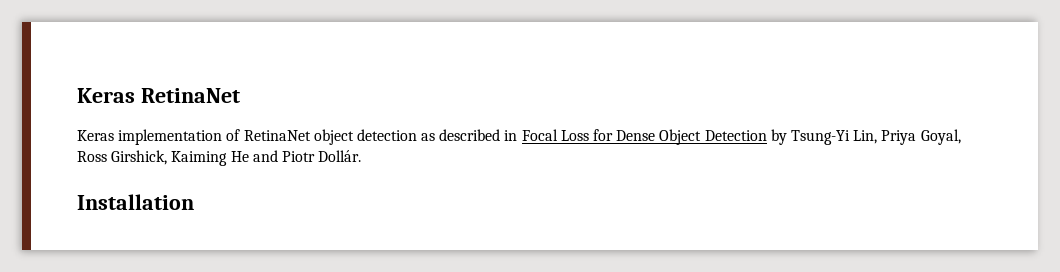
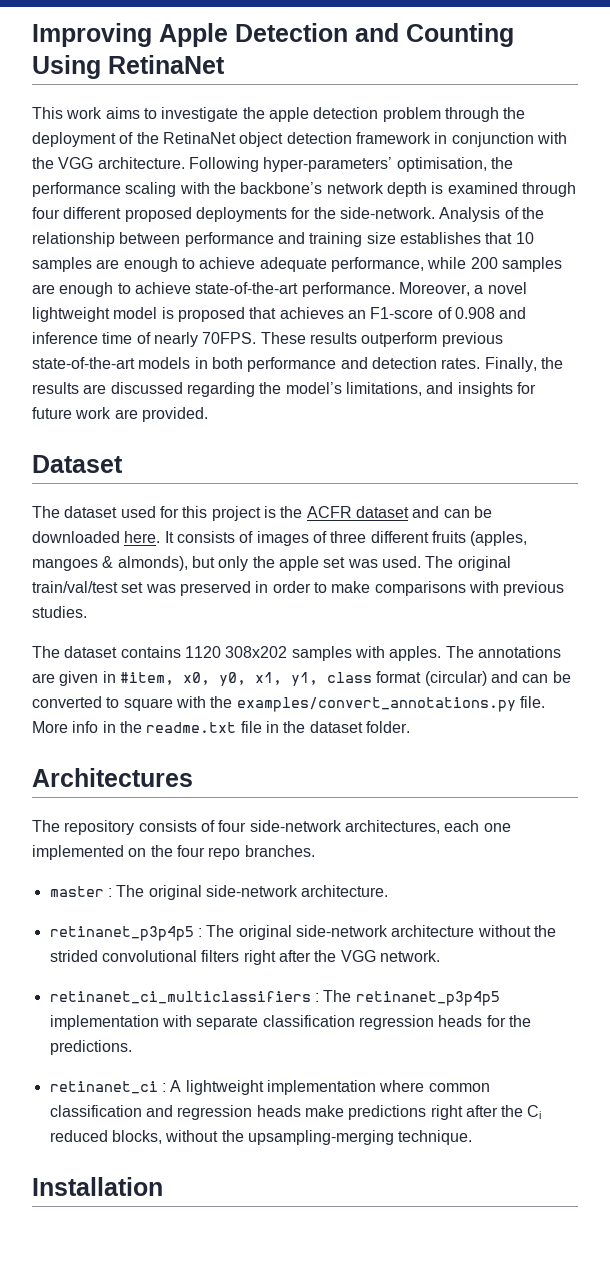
[77,88,240,103] [77,129,961,145] [77,150,362,166] Keras RetinaNet // Keras implementation of RetinaNet object detection as described in Focal Loss for Dense Object Detection by Tsung-Yi Lin, Priya Goyal, Ross Girshick, Kaiming He and Piotr Dollár. -> [32,23,514,47] [32,55,225,79] [32,107,526,122] [32,132,567,147] [32,157,513,172] [32,182,576,197] [32,207,544,222] [32,232,534,247] [32,257,562,272] [32,282,527,297] [32,307,527,322] [32,332,503,347] [32,357,563,372] [32,382,536,397] [32,407,208,422] [32,455,123,473] [32,506,492,521] [32,531,528,546] [32,556,511,571] [32,581,565,596] [32,606,87,618] [32,646,561,661] [32,671,571,686] [32,696,545,712] [32,721,410,733] [32,768,193,787] [32,820,511,835] [32,845,315,860] [49,885,389,900] [49,925,556,941] [49,950,440,965] [49,990,500,1006] [49,1015,531,1030] [49,1040,132,1055] [49,1080,490,1095] [49,1105,542,1120] [49,1130,473,1145] Improving Apple Detection and Counting Using RetinaNet // This work aims to investigate the apple detection problem through the deployment of the RetinaNet object detection framework in conjunction with the VGG architecture. Following hyper-parameters’ optimisation, the performance scaling with the backbone’s network depth is examined through four different proposed deployments for the side-network. Analysis of the relationship between performance and training size establishes that 10 samples are enough to achieve adequate performance, while 200 samples are enough to achieve state-of-the-art performance. Moreover, a novel lightweight model is proposed that achieves an F1-score of 0.908 and inference time of nearly 70FPS. These results outperform previous state-of-the-art models in both performance and detection rates. Finally, the results are discussed regarding the model’s limitations, and insights for future work are provided. // Dataset // The dataset used for this project is the ACFR dataset and can be downloaded here. It consists of images of three different fruits (apples, mangoes & almonds), but only the apple set was used. The original train/val/test set was preserved in order to make comparisons with previous studies. // The dataset contains 1120 308x202 samples with apples. The annotations are given in #item, x0, y0, x1, y1, class format (circular) and can be converted to square with the examples/convert_annotations.py file. More info in the readme.txt file in the dataset folder. // Architectures // The repository consists of four side-network architectures, each one implemented on the four repo branches. // master : The original side-network architecture. // retinanet_p3p4p5 : The original side-network architecture without the strided convolutional filters right after the VGG network. // retinanet_ci_multiclassifiers : The retinanet_p3p4p5 implementation with separate classification regression heads for the predictions. // retinanet_ci : A lightweight implementation where common classification and regression heads make predictions right after the Ci reduced blocks, without the upsampling-merging technique.

